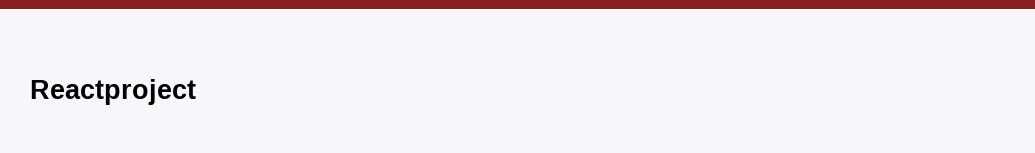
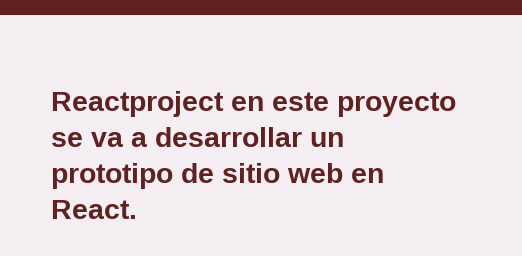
(196, 92) none -> [231,92,456,117] [51,127,344,147] [51,163,384,189] [51,200,137,219] en este proyecto se va a desarrollar un prototipo de sitio web en React.

